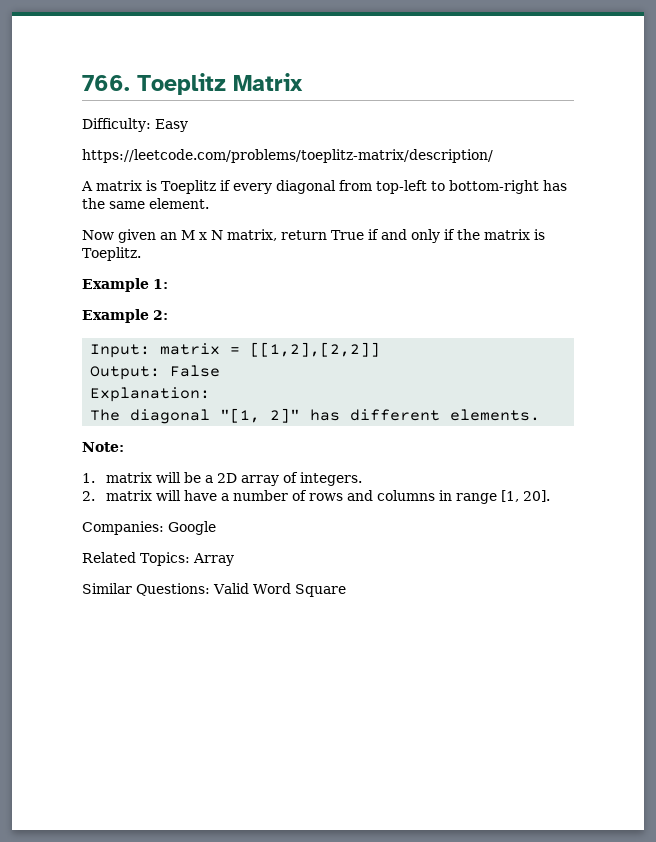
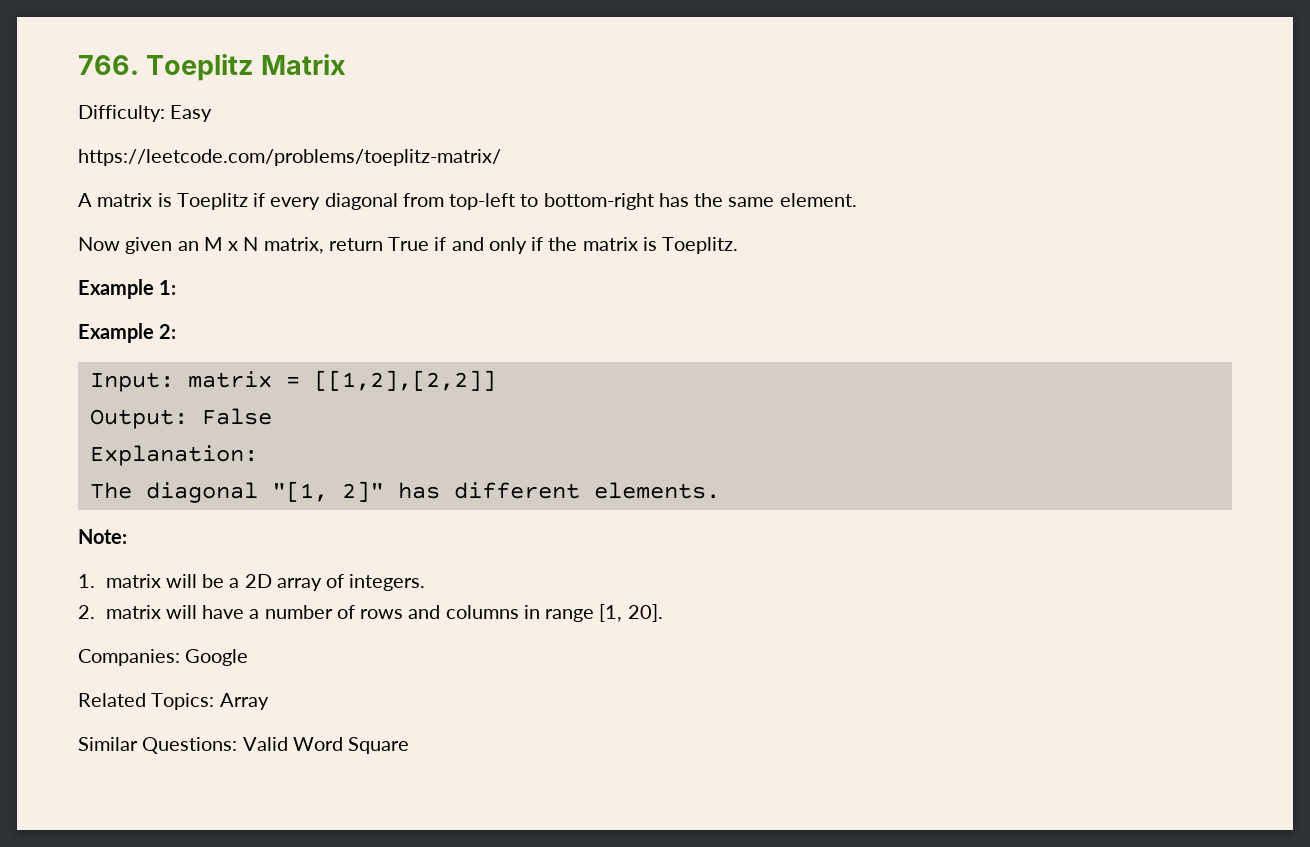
[82,149,493,163] https://leetcode.com/problems/toeplitz-matrix/description/ -> [78,149,501,166] https://leetcode.com/problems/toeplitz-matrix/

